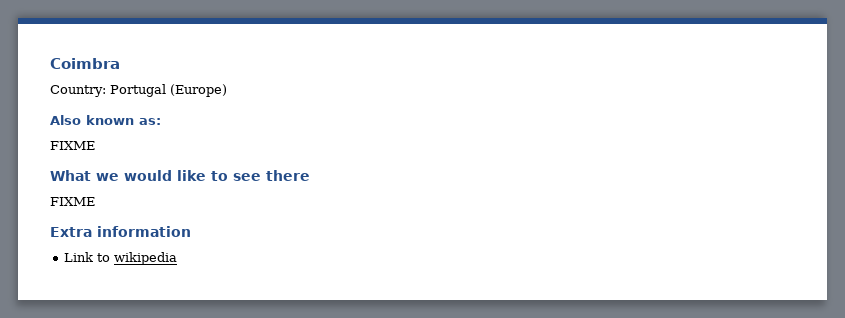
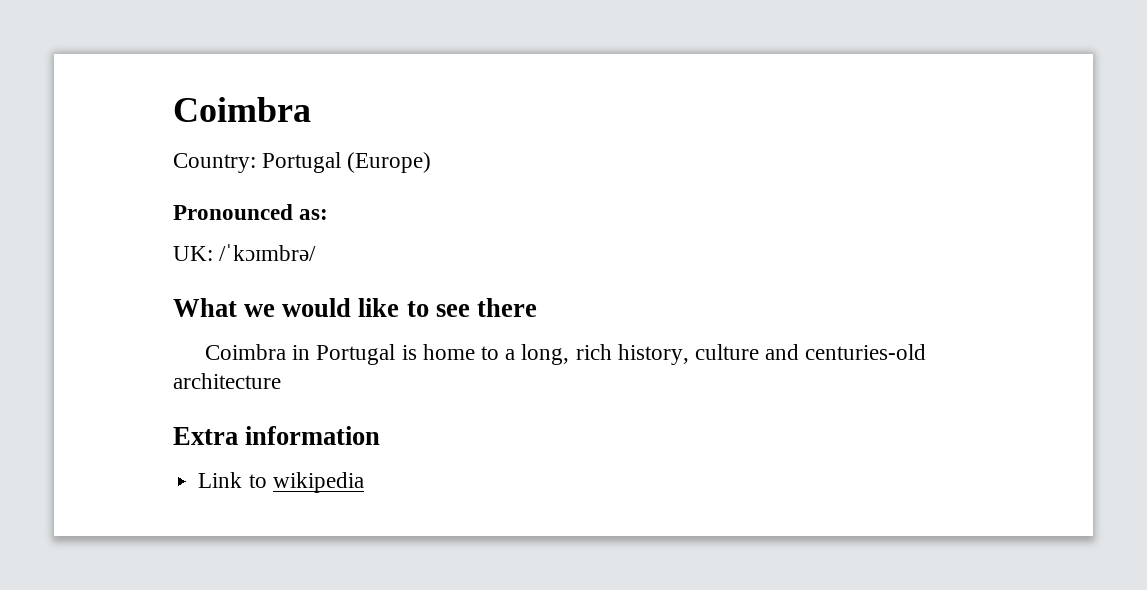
[50,115,134,125] Also known -> [173,204,293,220] Pronounced
[50,141,95,150] FIXME -> [173,244,317,261] UK: /ˈkɔɪmbrə/
[50,197,95,206] FIXME -> [204,344,927,365] [173,373,281,389] Coimbra in Portugal is home to a long, rich history, culture and centuries-old architecture

